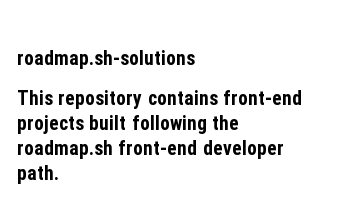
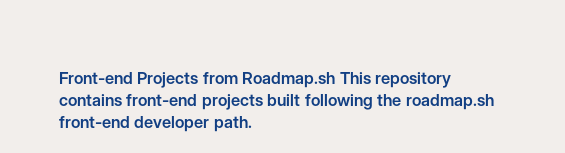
[17,50,195,69] roadmap.sh-solutions // -> [59,72,336,88] Front-end Projects from Roadmap.sh

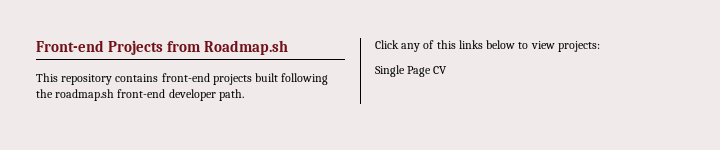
(336, 80) none -> (289, 47) //
(252, 124) none -> [375,40,600,52] [375,65,448,77] // Click any of this links below to view projects: // Single Page CV

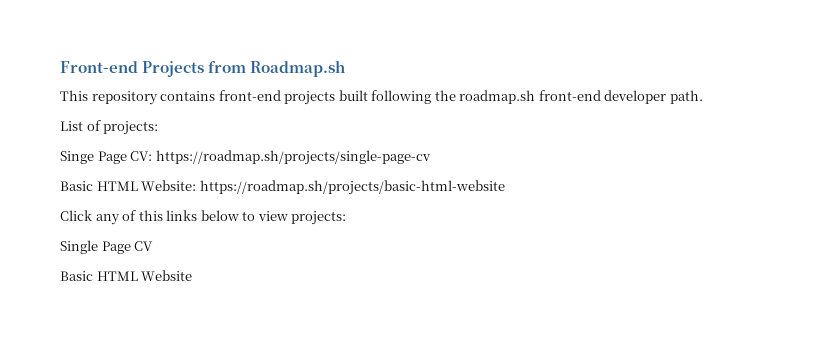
(244, 95) none -> [60,120,159,135] [60,150,431,165] [60,180,505,195] // List of projects: // Singe Page CV: https://roadmap.sh/projects/single-page-cv // Basic HTML Website: https://roadmap.sh/projects/basic-html-website
(448, 70) none -> [60,270,193,281] // Basic HTML Website

